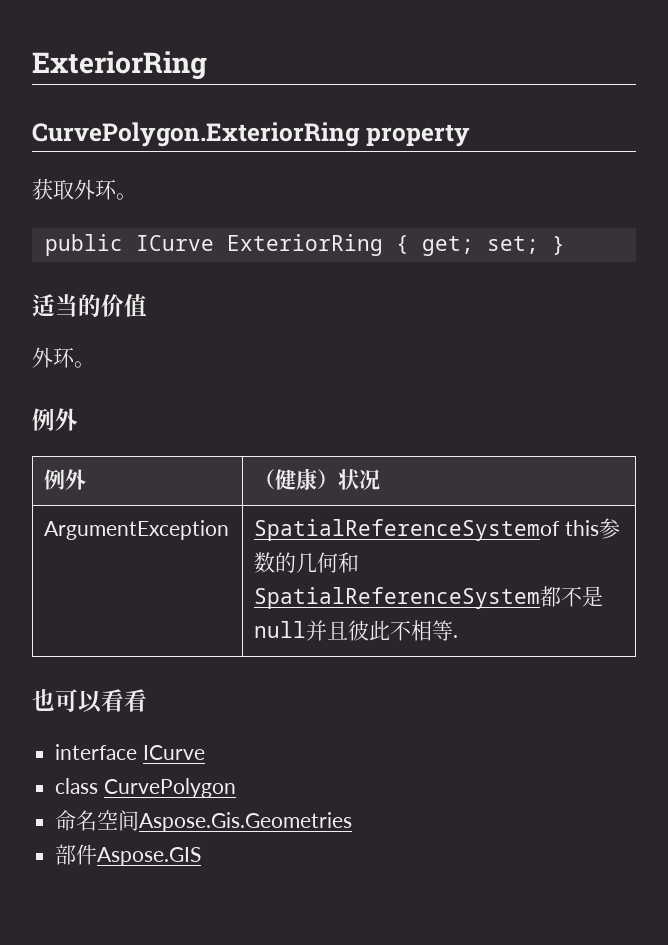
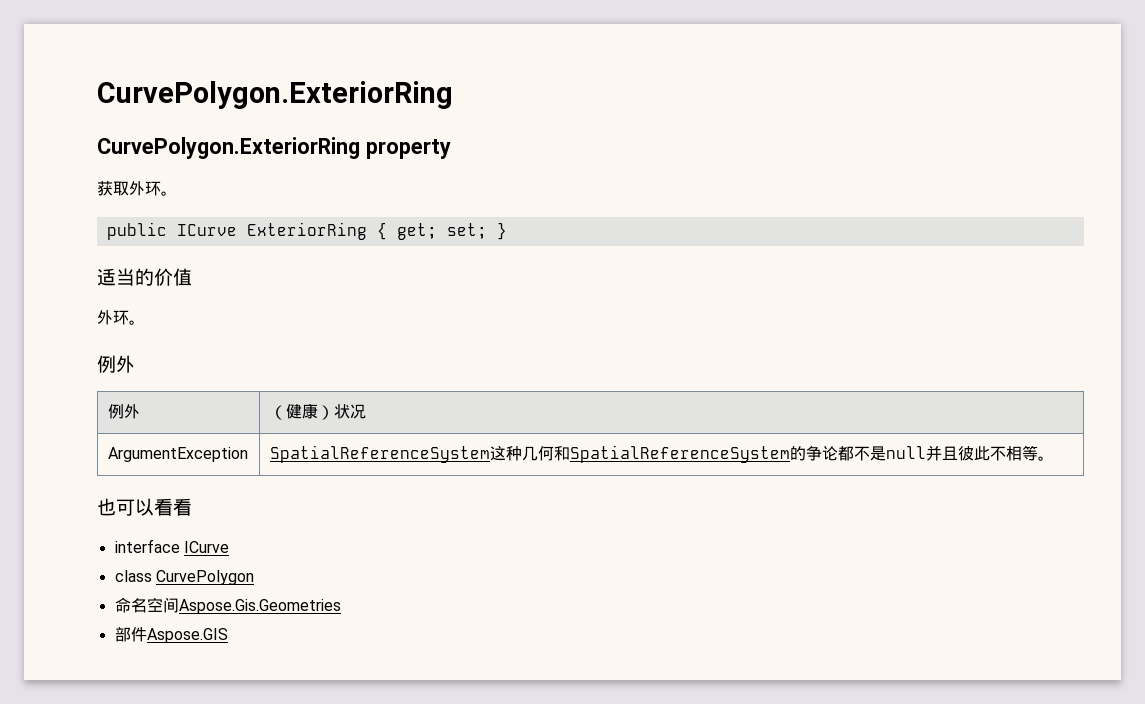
[32,51,207,80] ExteriorRing -> [97,81,453,109] CurvePolygon.ExteriorRing
[254,518,620,541] [254,552,297,573] SpatialReferenceSystemof this参数的 -> [269,445,522,463] SpatialReferenceSystem这种
(541, 598) none -> [789,445,838,461] 的争论
[453,635,459,638] . -> [1037,456,1054,461] 。

